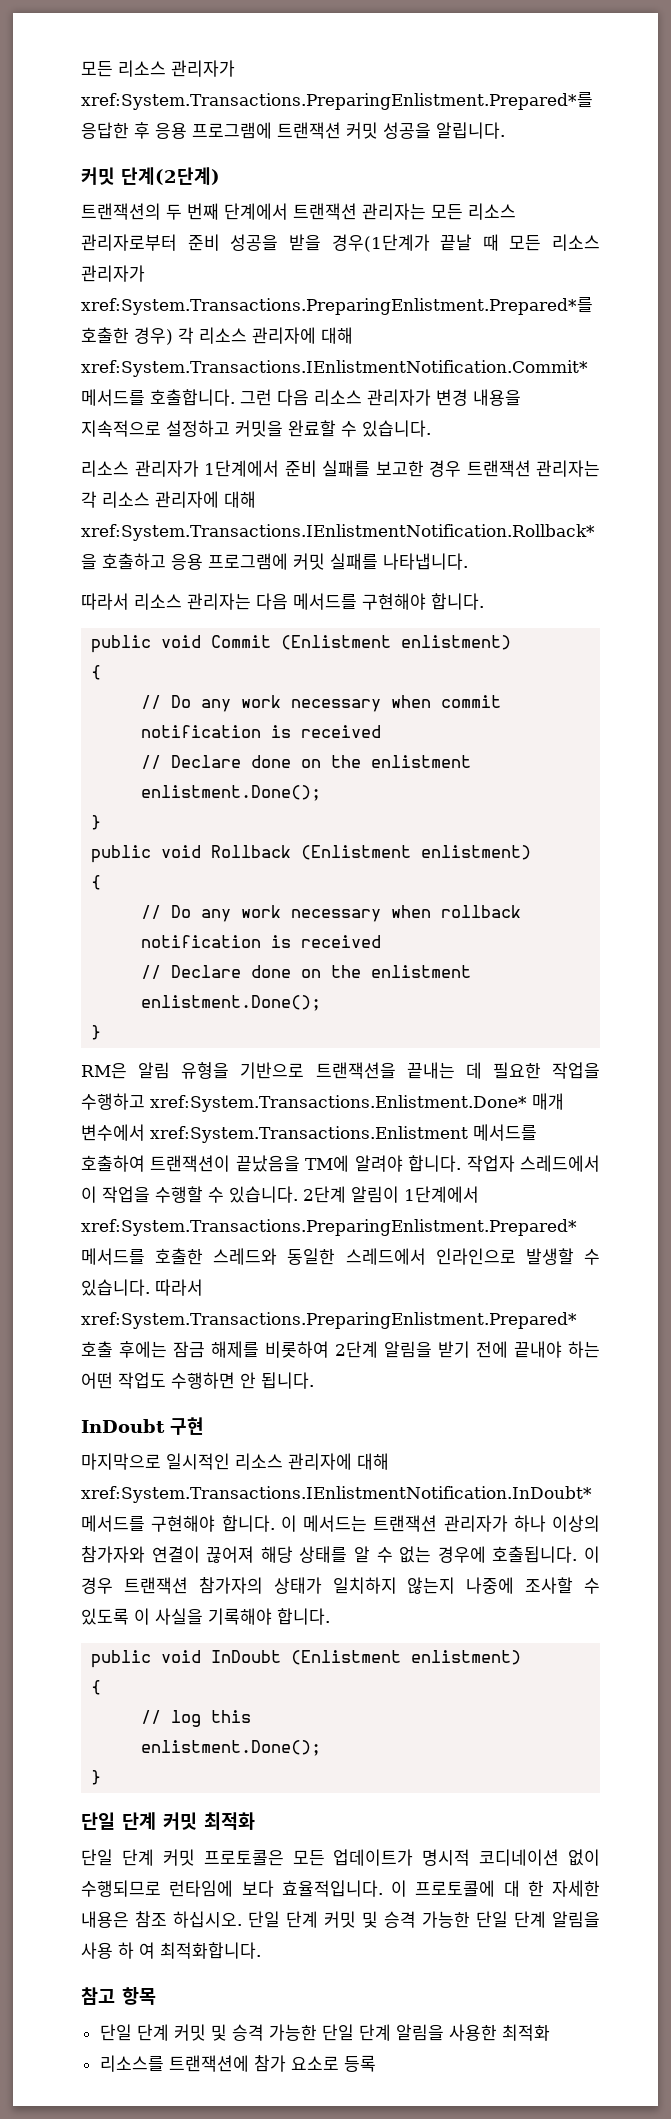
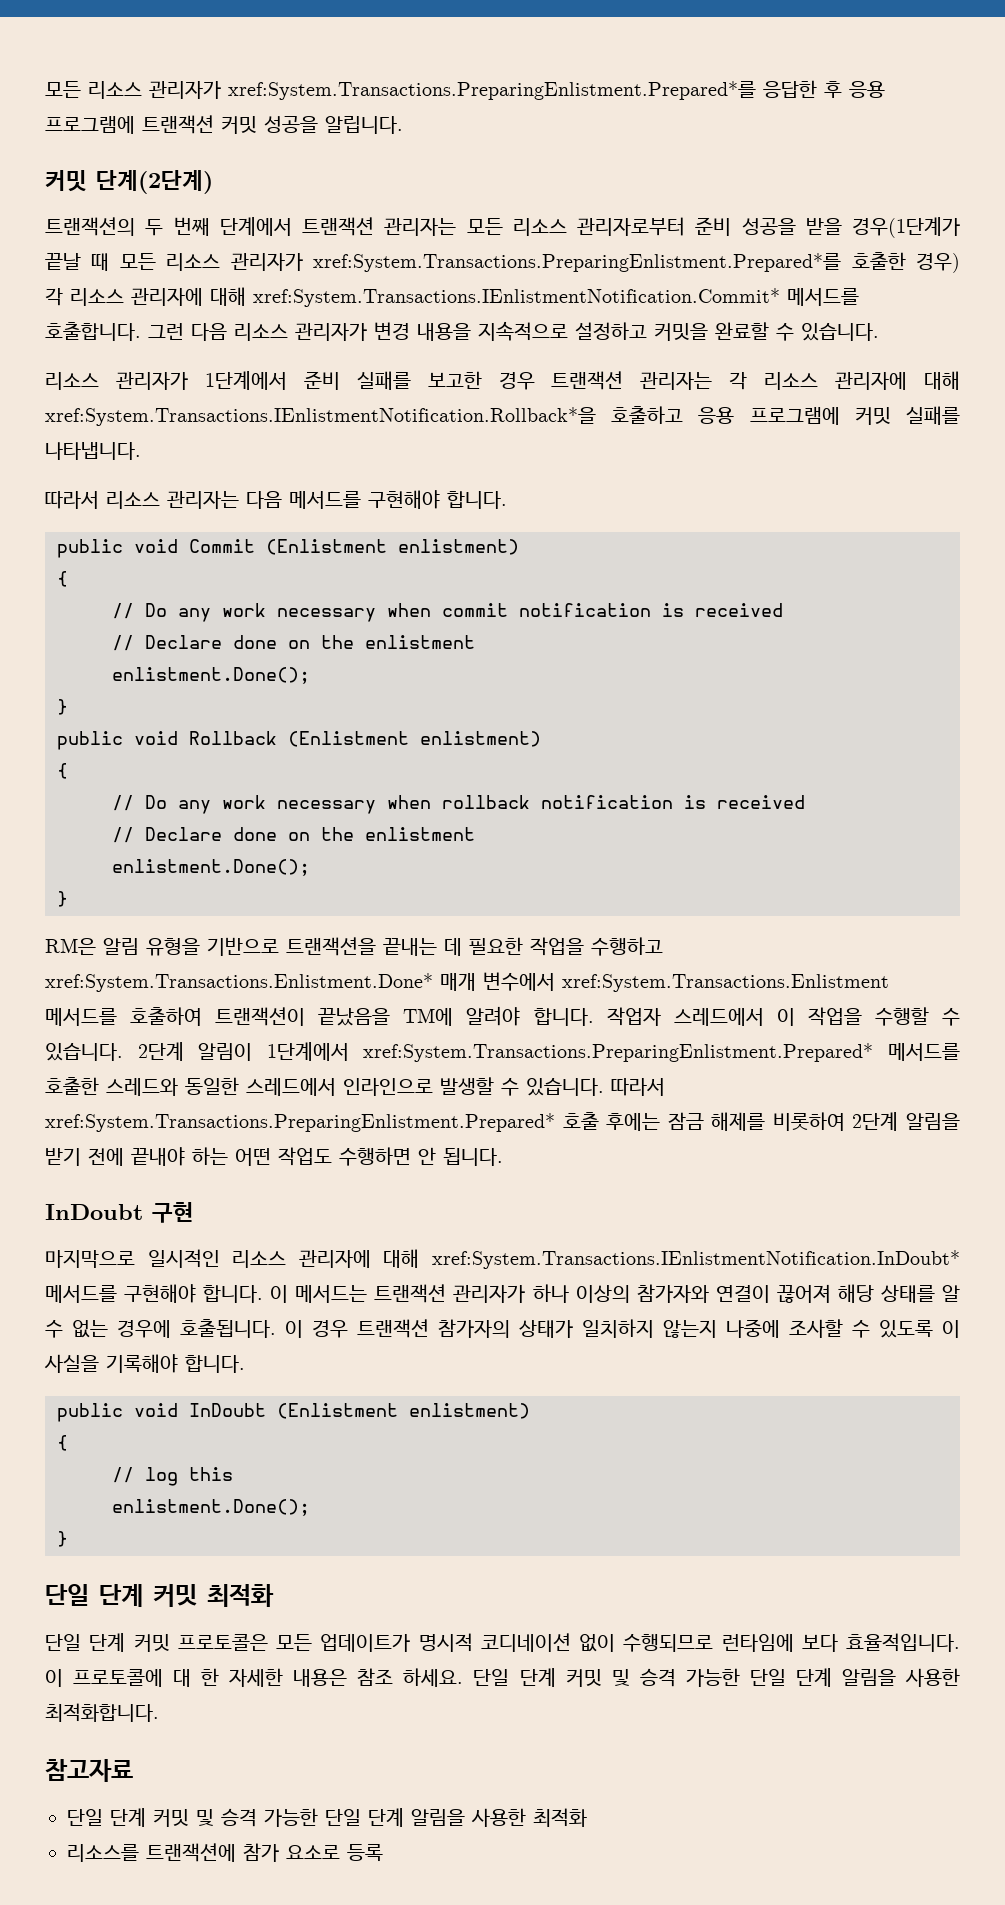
[173,1911,600,1928] [81,1942,155,1959] 하십시오. 단일 단계 커밋 및 승격 가능한 단일 단계 알림을 사용 하 여 -> [403,1668,960,1687] 하세요. 단일 단계 커밋 및 승격 가능한 단일 단계 알림을 사용한
[81,1987,156,2005] 참고 항목 -> [45,1759,133,1782] 참고자료

